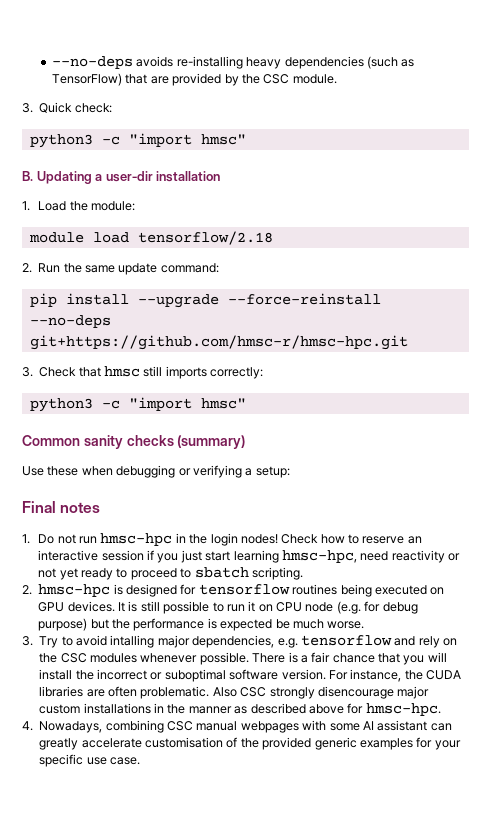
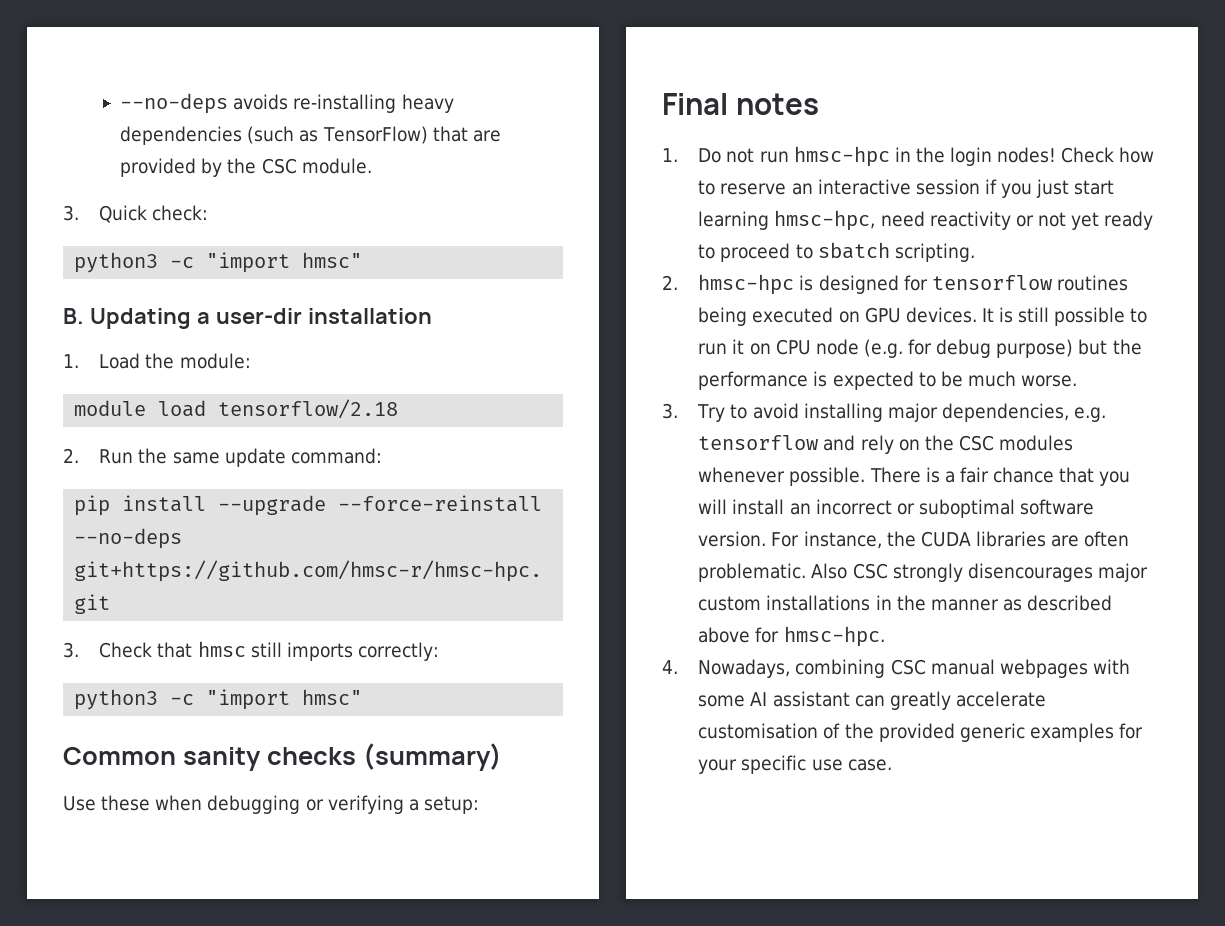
(273, 625) none -> [918,372,936,387] to
[110,635,155,648] intalling -> [803,403,883,422] installing
[75,670,94,680] the -> [789,503,811,515] an
[317,686,394,699] disencourage -> [967,563,1093,582] disencourages

